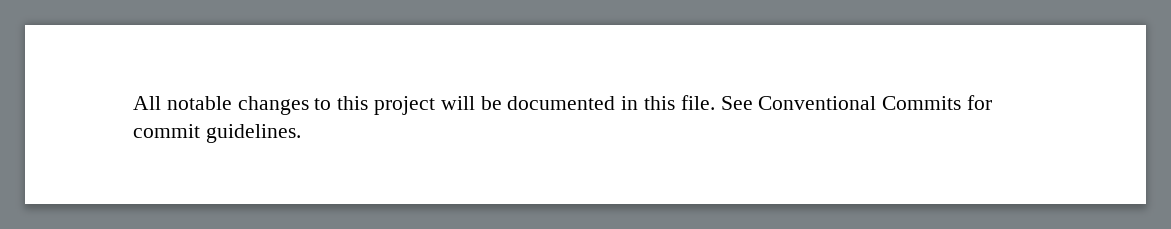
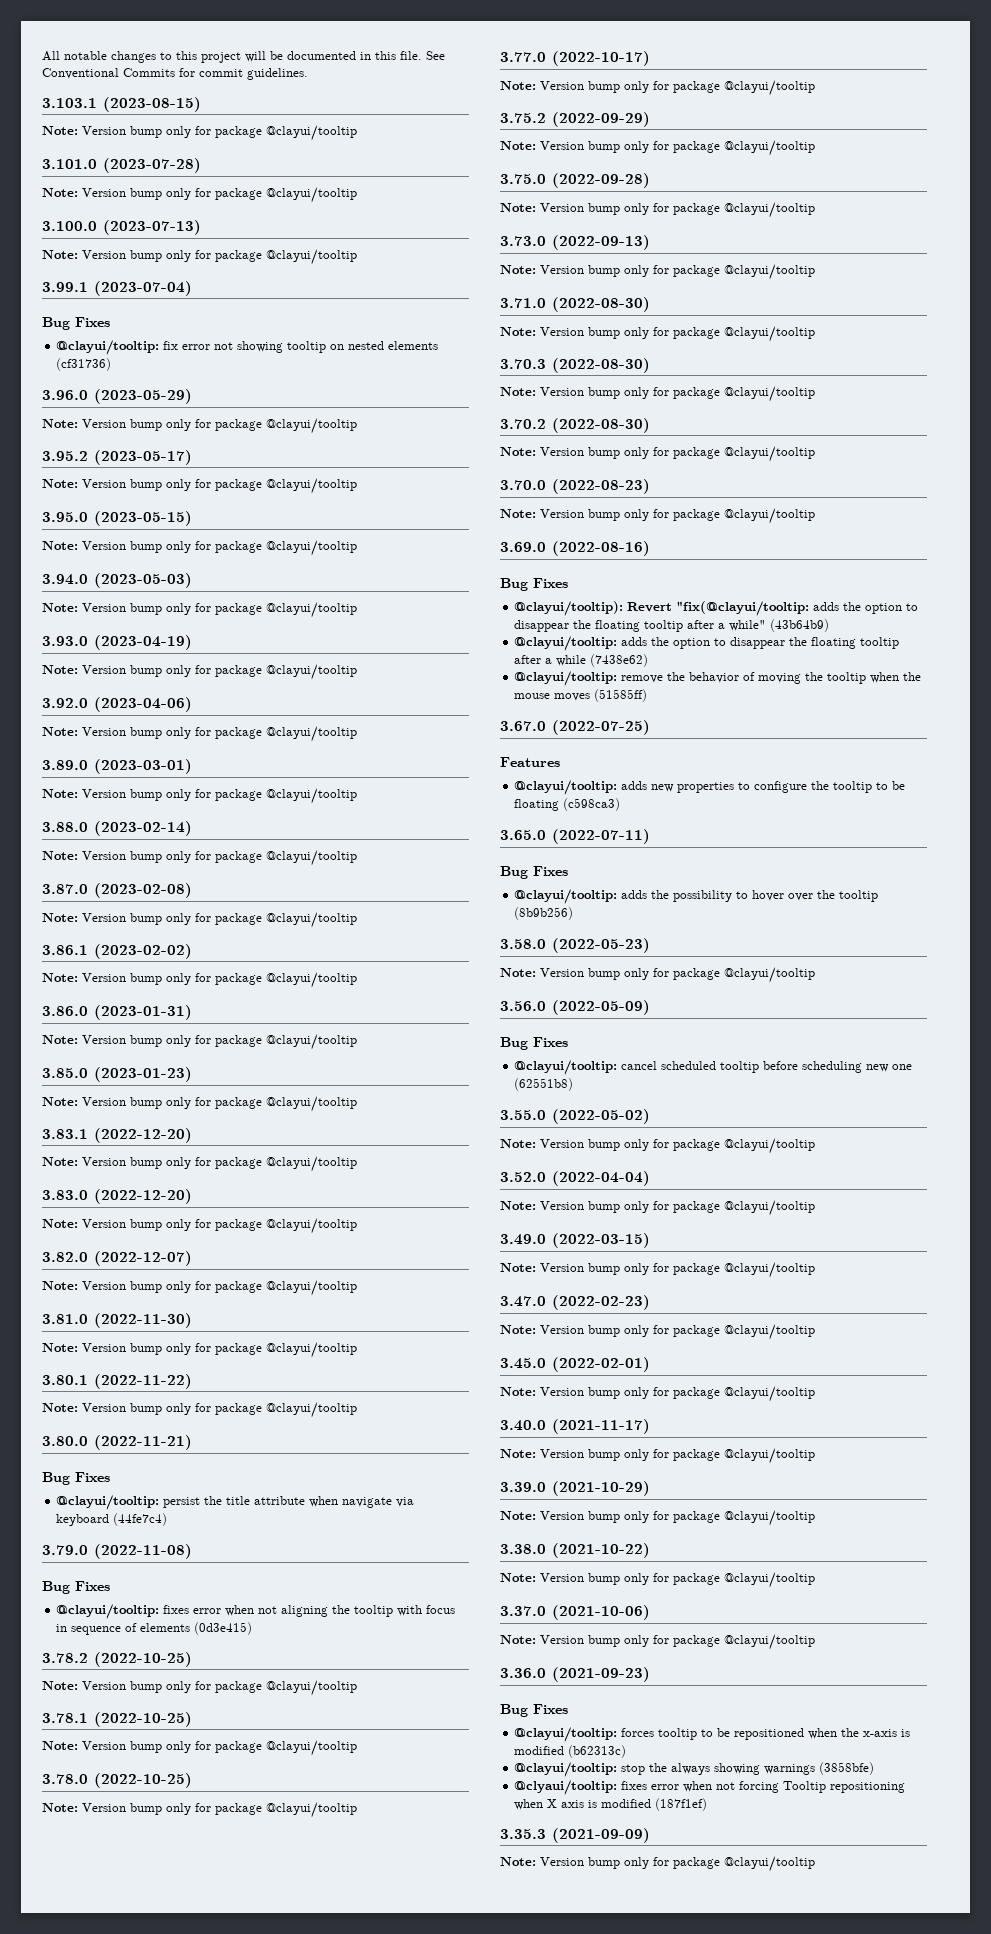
(301, 133) none -> [42,97,201,112] [42,125,357,141] [42,158,201,173] [42,187,357,203] [42,220,201,235] [42,249,357,265] [42,281,192,296] [42,317,110,330] [56,340,439,355] [56,358,112,371] [42,389,192,404] [42,418,357,434] [42,450,192,465] [42,478,357,494] [42,511,192,526] [42,540,357,556] [42,573,192,588] [42,602,357,618] [42,635,192,650] [42,664,357,680] [42,697,192,712] [42,726,357,742] [42,759,192,774] [42,788,357,804] [42,821,192,836] [42,850,357,866] [42,883,192,898] [42,912,357,928] [42,944,192,959] [42,972,357,988] [42,1005,192,1020] [42,1034,357,1050] [42,1067,192,1082] [42,1096,357,1112] [42,1128,192,1143] [42,1156,357,1172] [42,1189,192,1204] [42,1218,357,1234] [42,1251,192,1266] [42,1280,357,1296] [42,1313,192,1328] [42,1342,357,1358] [42,1374,192,1389] [42,1402,357,1418] [42,1435,192,1450] [42,1472,110,1485] [56,1495,415,1510] [56,1513,168,1526] [42,1544,192,1559] [42,1581,110,1594] [56,1604,456,1619] [56,1622,253,1635] [42,1652,192,1667] [42,1680,357,1696] [42,1712,192,1727] [42,1740,357,1756] [42,1773,192,1788] [42,1802,357,1818] [500,51,650,66] [500,80,815,96] [500,112,650,127] [500,140,815,156] [500,173,650,188] [500,202,815,218] [500,235,650,250] [500,264,815,280] [500,297,650,312] [500,326,815,342] [500,358,650,373] [500,386,815,402] [500,418,650,433] [500,446,815,462] [500,479,650,494] [500,508,815,524] [500,541,650,556] [500,578,568,591] [514,601,919,616] [514,619,830,632] [514,636,900,651] [514,654,649,667] [514,671,922,686] [514,689,648,702] [500,720,650,735] [500,757,560,767] [514,780,906,795] [514,798,621,811] [500,829,650,844] [500,866,568,879] [514,889,879,904] [514,907,574,920] [500,938,650,953] [500,967,815,983] [500,1000,650,1015] [500,1037,568,1050] [514,1060,913,1075] [514,1078,574,1091] [500,1109,650,1124] [500,1138,815,1154] [500,1171,650,1186] [500,1200,815,1216] [500,1233,650,1248] [500,1262,815,1278] [500,1295,650,1310] [500,1324,815,1340] [500,1357,650,1372] [500,1386,815,1402] [500,1419,650,1434] [500,1448,815,1464] [500,1481,650,1496] [500,1510,815,1526] [500,1543,650,1558] [500,1572,815,1588] [500,1605,650,1620] [500,1634,815,1650] [500,1667,650,1682] [500,1704,568,1717] [514,1727,911,1742] [514,1745,627,1758] [514,1762,875,1777] [514,1780,906,1795] [514,1798,708,1811] [500,1828,650,1843] [500,1856,815,1872] // 3.103.1 (2023-08-15) // Note: Version bump only for package @clayui/tooltip // 3.101.0 (2023-07-28) // Note: Version bump only for package @clayui/tooltip // 3.100.0 (2023-07-13) // Note: Version bump only for package @clayui/tooltip // 3.99.1 (2023-07-04) // Bug Fixes // @clayui/tooltip: fix error not showing tooltip on nested elements (cf31736) // 3.96.0 (2023-05-29) // Note: Version bump only for package @clayui/tooltip // 3.95.2 (2023-05-17) // Note: Version bump only for package @clayui/tooltip // 3.95.0 (2023-05-15) // Note: Version bump only for package @clayui/tooltip // 3.94.0 (2023-05-03) // Note: Version bump only for package @clayui/tooltip // 3.93.0 (2023-04-19) // Note: Version bump only for package @clayui/tooltip // 3.92.0 (2023-04-06) // Note: Version bump only for package @clayui/tooltip // 3.89.0 (2023-03-01) // Note: Version bump only for package @clayui/tooltip // 3.88.0 (2023-02-14) // Note: Version bump only for package @clayui/tooltip // 3.87.0 (2023-02-08) // Note: Version bump only for package @clayui/tooltip // 3.86.1 (2023-02-02) // Note: Version bump only for package @clayui/tooltip // 3.86.0 (2023-01-31) // Note: Version bump only for package @clayui/tooltip // 3.85.0 (2023-01-23) // Note: Version bump only for package @clayui/tooltip // 3.83.1 (2022-12-20) // Note: Version bump only for package @clayui/tooltip // 3.83.0 (2022-12-20) // Note: Version bump only for package @clayui/tooltip // 3.82.0 (2022-12-07) // Note: Version bump only for package @clayui/tooltip // 3.81.0 (2022-11-30) // Note: Version bump only for package @clayui/tooltip // 3.80.1 (2022-11-22) // Note: Version bump only for package @clayui/tooltip // 3.80.0 (2022-11-21) // Bug Fixes // @clayui/tooltip: persist the title attribute when navigate via keyboard (44fe7c4) // 3.79.0 (2022-11-08) // Bug Fixes // @clayui/tooltip: fixes error when not aligning the tooltip with focus in sequence of elements (0d3e415) // 3.78.2 (2022-10-25) // Note: Version bump only for package @clayui/tooltip // 3.78.1 (2022-10-25) // Note: Version bump only for package @clayui/tooltip // 3.78.0 (2022-10-25) // Note: Version bump only for package @clayui/tooltip // 3.77.0 (2022-10-17) // Note: Version bump only for package @clayui/tooltip // 3.75.2 (2022-09-29) // Note: Version bump only for package @clayui/tooltip // 3.75.0 (2022-09-28) // Note: Version bump only for package @clayui/tooltip // 3.73.0 (2022-09-13) // Note: Version bump only for package @clayui/tooltip // 3.71.0 (2022-08-30) // Note: Version bump only for package @clayui/tooltip // 3.70.3 (2022-08-30) // Note: Version bump only for package @clayui/tooltip // 3.70.2 (2022-08-30) // Note: Version bump only for package @clayui/tooltip // 3.70.0 (2022-08-23) // Note: Version bump only for package @clayui/tooltip // 3.69.0 (2022-08-16) // Bug Fixes // @clayui/tooltip): Revert "fix(@clayui/tooltip: adds the option to disappear the floating tooltip after a while" (43b64b9) // @clayui/tooltip: adds the option to disappear the floating tooltip after a while (7438e62) // @clayui/tooltip: remove the behavior of moving the tooltip when the mouse moves (51585ff) // 3.67.0 (2022-07-25) // Features // @clayui/tooltip: adds new properties to configure the tooltip to be floating (c598ca3) // 3.65.0 (2022-07-11) // Bug Fixes // @clayui/tooltip: adds the possibility to hover over the tooltip (8b9b256) // 3.58.0 (2022-05-23) // Note: Version bump only for package @clayui/tooltip // 3.56.0 (2022-05-09) // Bug Fixes // @clayui/tooltip: cancel scheduled tooltip before scheduling new one (62551b8) // 3.55.0 (2022-05-02) // Note: Version bump only for package @clayui/tooltip // 3.52.0 (2022-04-04) // Note: Version bump only for package @clayui/tooltip // 3.49.0 (2022-03-15) // Note: Version bump only for package @clayui/tooltip // 3.47.0 (2022-02-23) // Note: Version bump only for package @clayui/tooltip // 3.45.0 (2022-02-01) // Note: Version bump only for package @clayui/tooltip // 3.40.0 (2021-11-17) // Note: Version bump only for package @clayui/tooltip // 3.39.0 (2021-10-29) // Note: Version bump only for package @clayui/tooltip // 3.38.0 (2021-10-22) // Note: Version bump only for package @clayui/tooltip // 3.37.0 (2021-10-06) // Note: Version bump only for package @clayui/tooltip // 3.36.0 (2021-09-23) // Bug Fixes // @clayui/tooltip: forces tooltip to be repositioned when the x-axis is modified (b62313c) // @clayui/tooltip: stop the always showing warnings (3858bfe) // @clyaui/tooltip: fixes error when not forcing Tooltip repositioning when X axis is modified (187f1ef) // 3.35.3 (2021-09-09) // Note: Version bump only for package @clayui/tooltip

